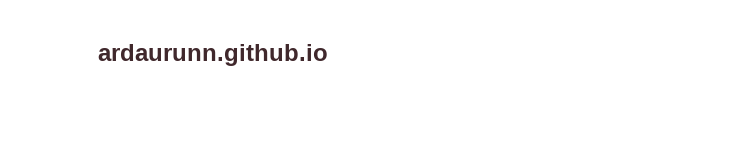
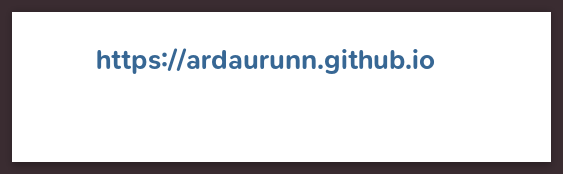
[98,44,328,66] ardaurunn.github.io -> [96,47,435,74] https://ardaurunn.github.io

